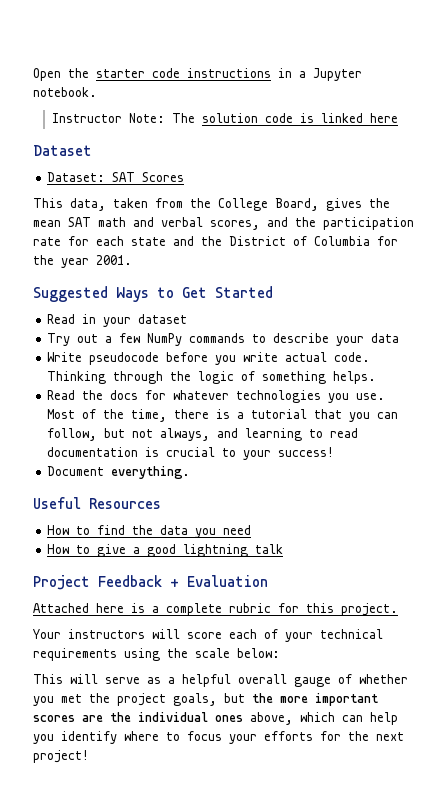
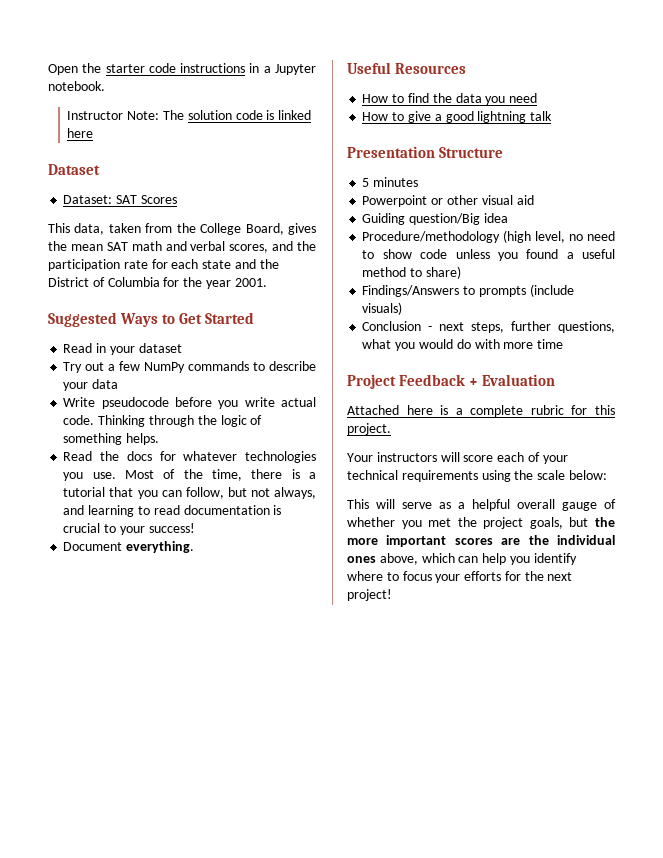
(284, 549) none -> [347,146,503,158] [362,177,419,187] [362,195,534,207] [362,213,508,225] [362,230,615,243] [362,249,615,261] [362,266,461,279] [362,284,574,297] [362,302,403,315] [362,321,615,333] [362,339,564,351] // Presentation Structure // 5 minutes // Powerpoint or other visual aid // Guiding question/Big idea // Procedure/methodology (high level, no need to show code unless you found a useful method to share) // Findings/Answers to prompts (include visuals) // Conclusion - next steps, further questions, what you would do with more time

